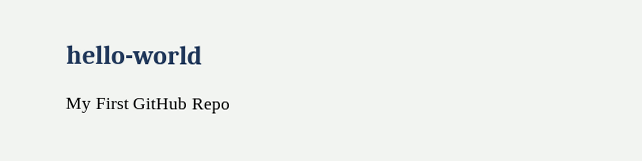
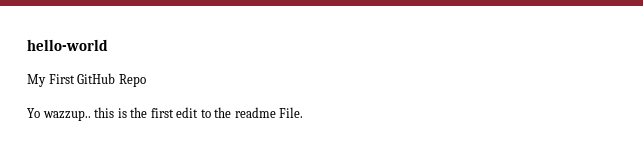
(231, 106) none -> [27,107,304,121] // Yo wazzup.. this is the first edit to the readme File.

